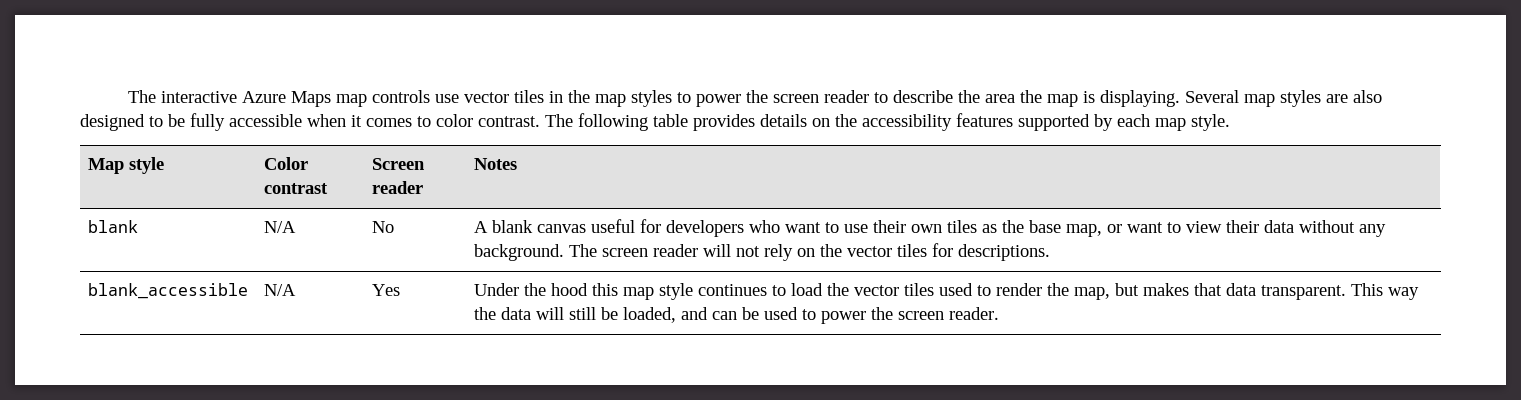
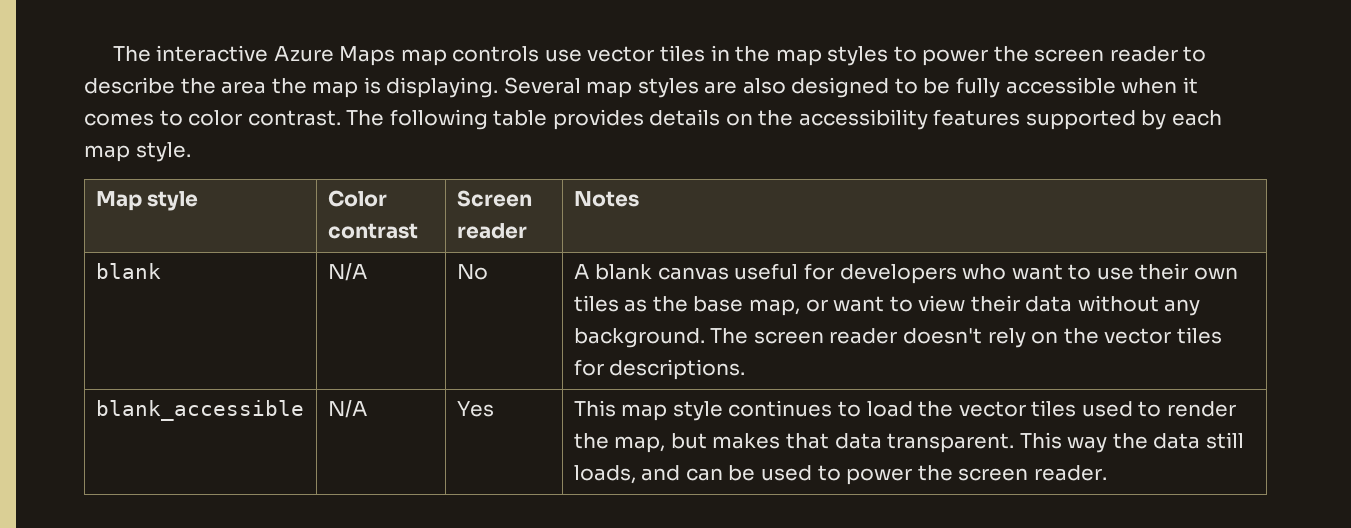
[702,244,760,257] will not -> [902,328,982,344] doesn't
[473,283,618,296] Under the hood this -> [573,400,616,417] This
[535,307,676,323] will still be loaded, -> [1205,432,1244,449] [573,465,636,484] still loads,

